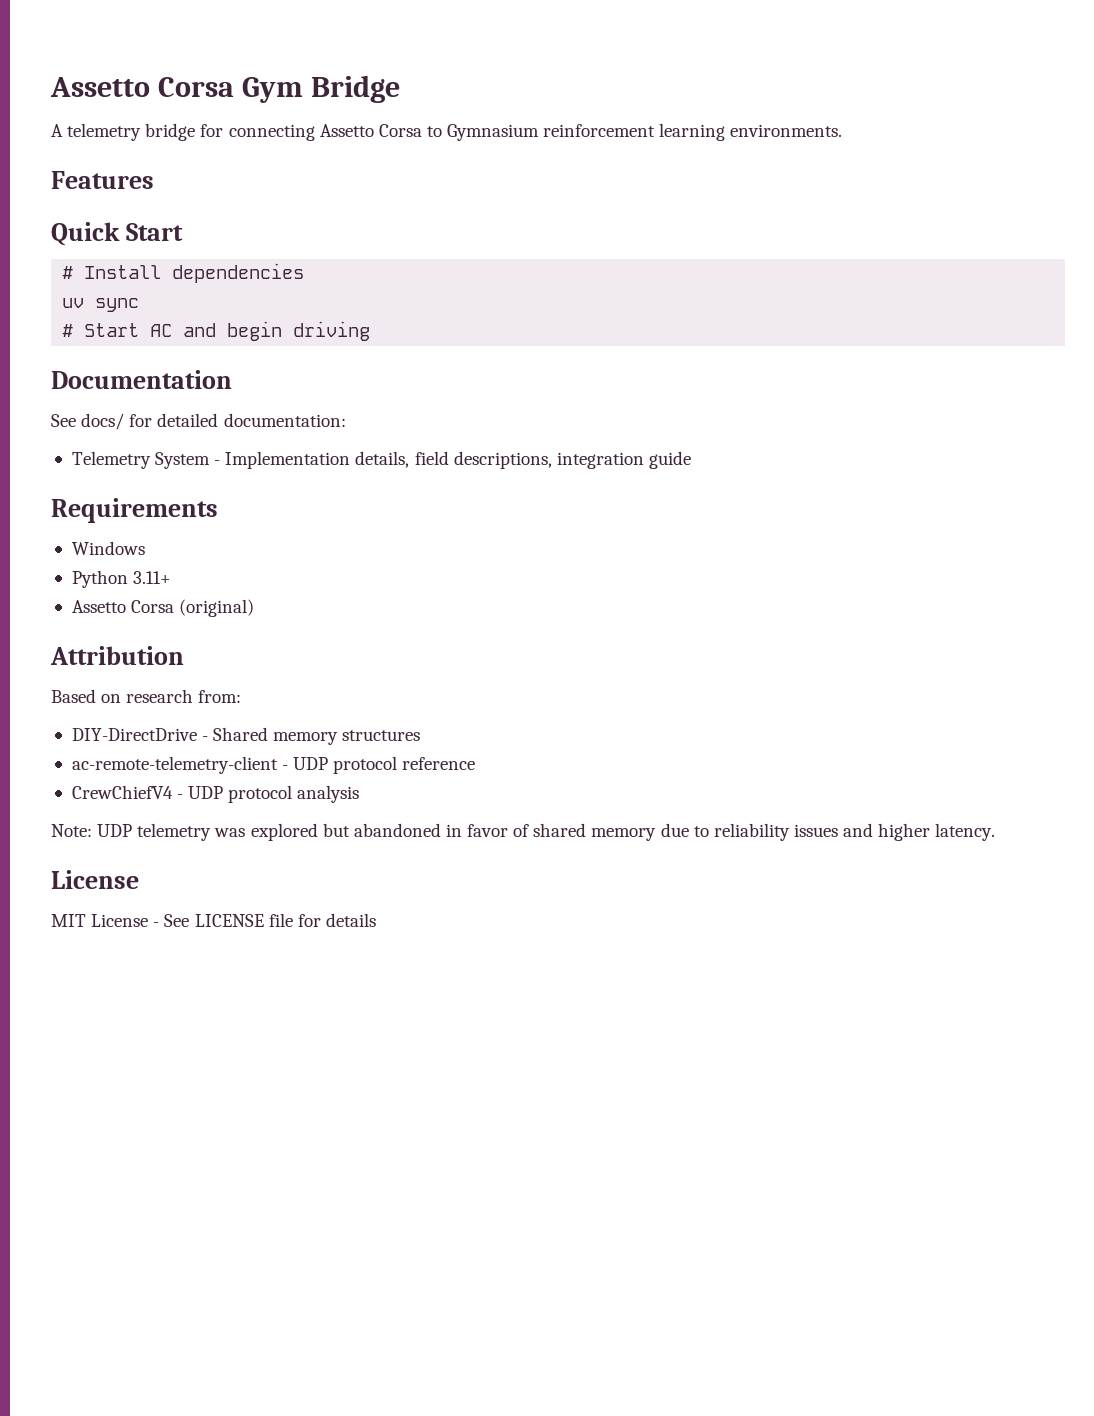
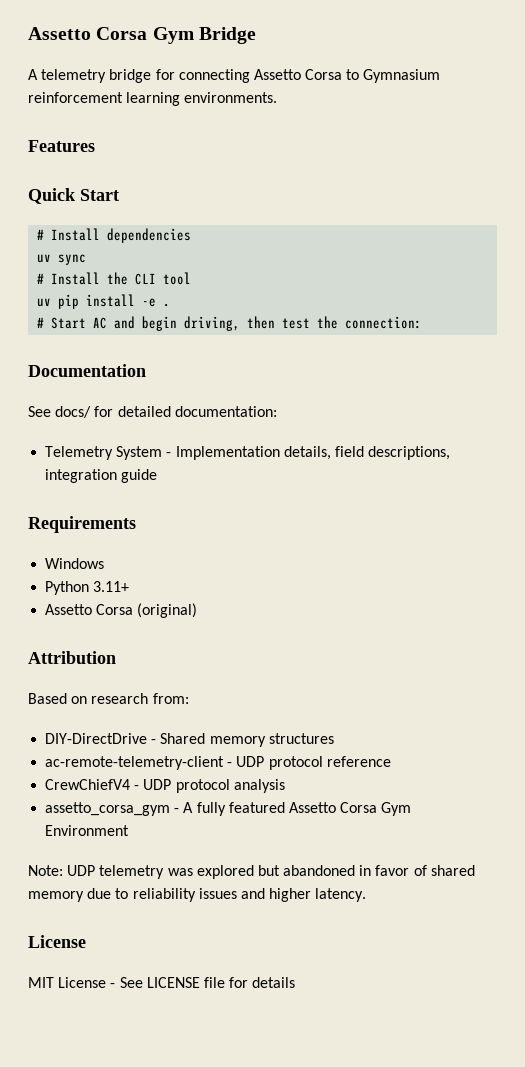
(140, 305) none -> [37,272,192,285] [37,294,171,309] // # Install the CLI tool // uv pip install -e .
[293,321,371,341] driving -> [184,316,423,331] driving, then test the connection:
(360, 794) none -> [45,802,412,816] [45,825,130,836] // assetto_corsa_gym - A fully featured Assetto Corsa Gym Environment

